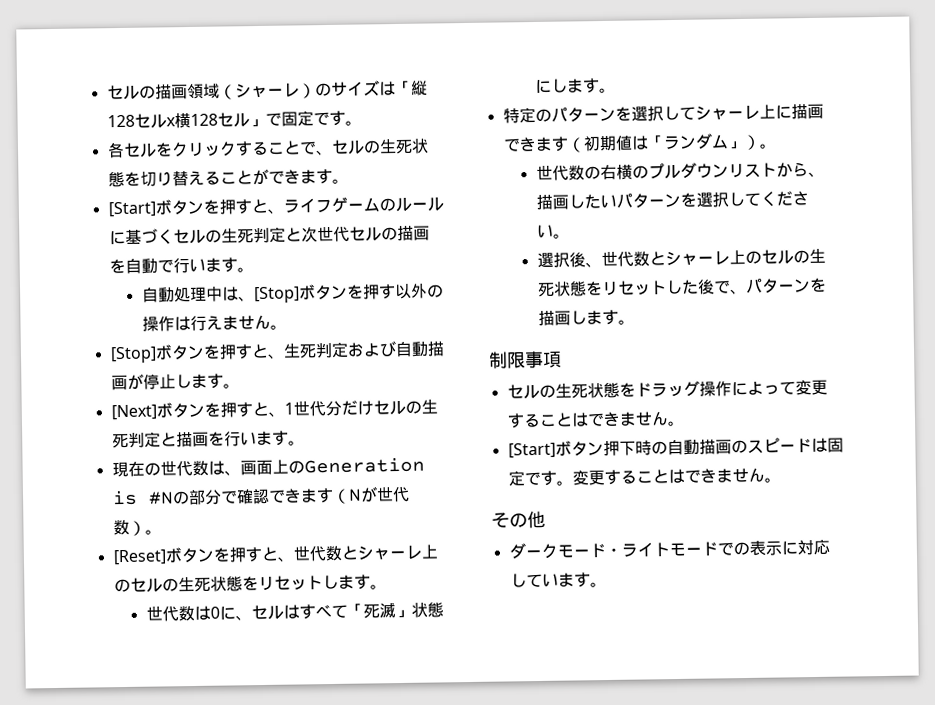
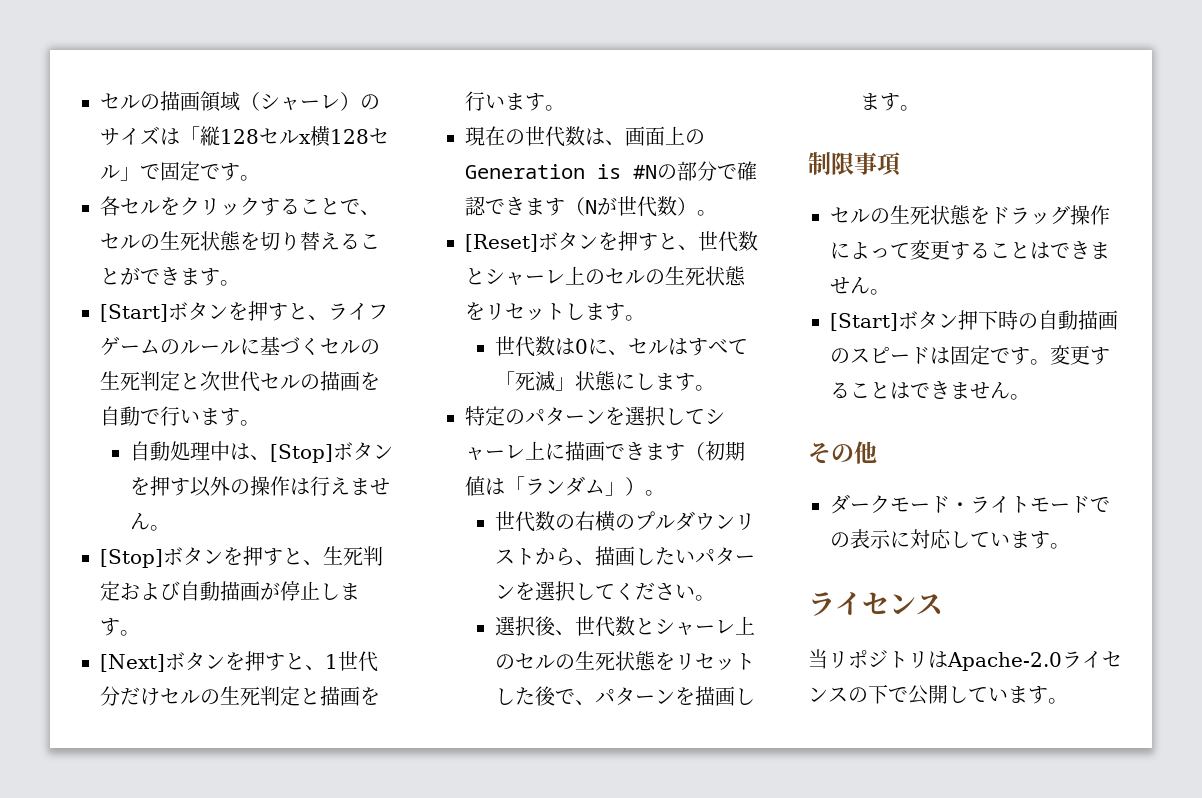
(607, 585) none -> [808,592,943,616] [808,649,1122,671] [808,684,1068,705] // ライセンス // 当リポジトリはApache-2.0ライセンスの下で公開しています。

